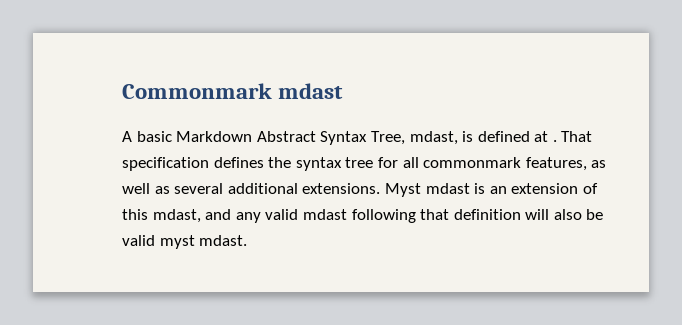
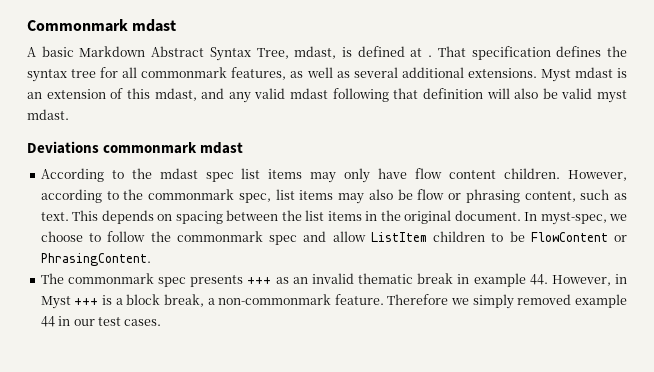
(248, 240) none -> [27,141,244,154] [40,168,627,183] [40,189,627,204] [40,210,628,225] [40,231,627,245] [40,253,151,266] [40,273,627,287] [40,294,627,309] [40,316,162,327] // Deviations commonmark mdast // According to the mdast spec list items may only have flow content children. However, according to the commonmark spec, list items may also be flow or phrasing content, such as text. This depends on spacing between the list items in the original document. In myst-spec, we choose to follow the commonmark spec and allow ListItem children to be FlowContent or PhrasingContent. // The commonmark spec presents +++ as an invalid thematic break in example 44. However, in Myst +++ is a block break, a non-commonmark feature. Therefore we simply removed example 44 in our test cases.

